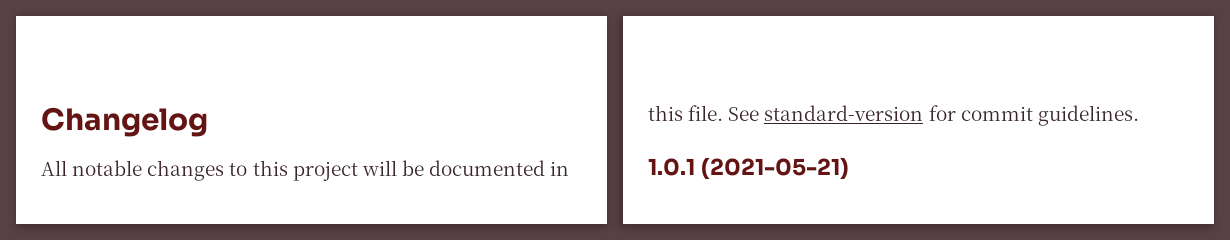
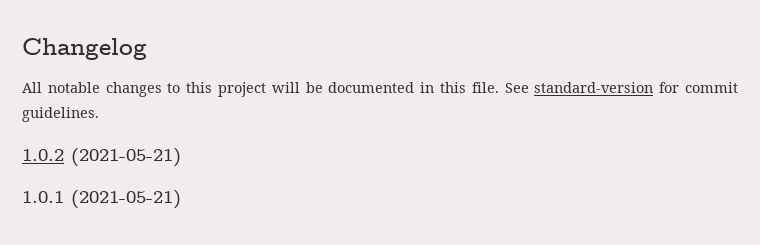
(1139, 115) none -> [22,148,181,167] // 1.0.2 (2021-05-21)

